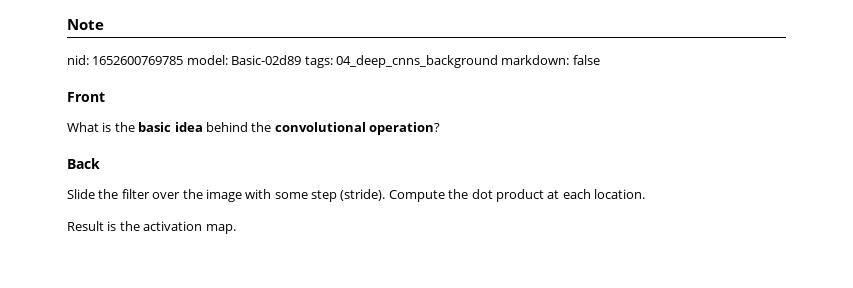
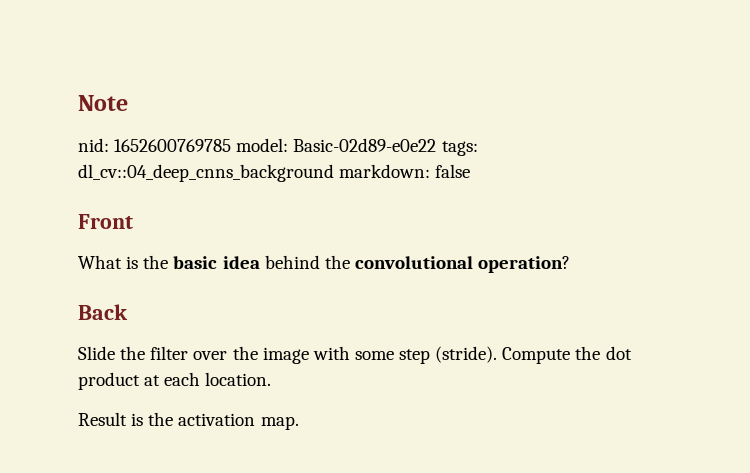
[231,55,498,68] Basic-02d89 tags: 04_deep_cnns_background -> [293,138,478,156] [78,164,334,182] Basic-02d89-e0e22 tags: dl_cv::04_deep_cnns_background

